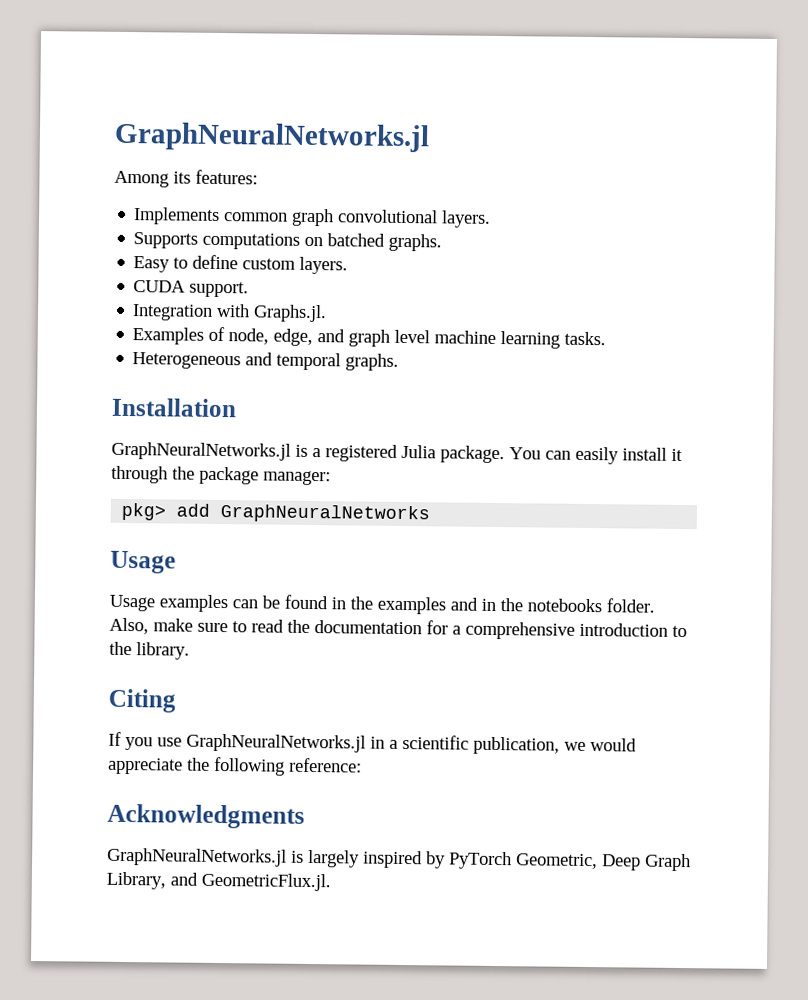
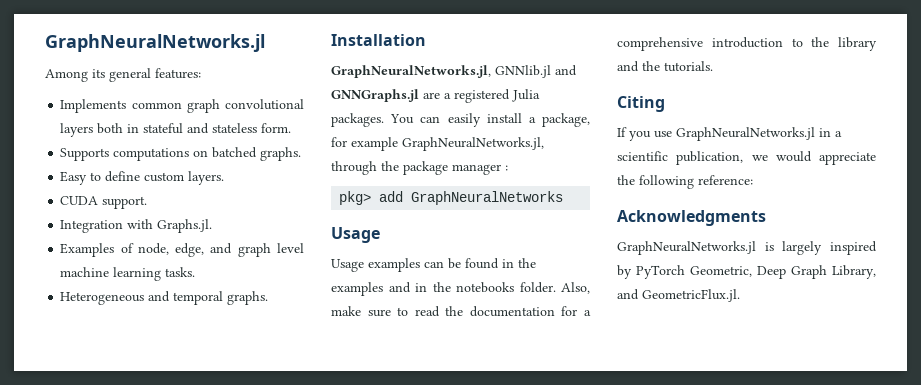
(191, 177) none -> [109,68,151,82] general
[441,210,492,228] layers. -> [60,123,292,137] layers both in stateful and stateless form.
[111,441,308,461] GraphNeuralNetworks.jl is -> [331,65,577,78] [331,89,440,102] GraphNeuralNetworks.jl, GNNlib.jl and GNNGraphs.jl are
[440,445,505,464] package. -> [331,113,384,127] packages.
[671,448,683,462] it -> [528,113,590,127] [331,137,544,151] a package, for example GraphNeuralNetworks.jl,
[263,470,331,486] manager: -> [452,164,508,175] manager :
[136,642,190,660] library. -> [838,37,877,51] [617,61,713,72] library and the tutorials.

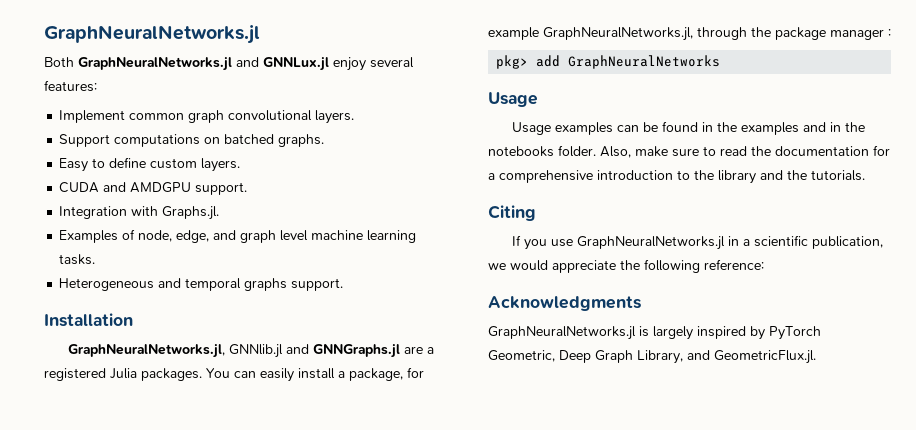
[45,68,151,82] Among its general -> [44,57,414,71] Both GraphNeuralNetworks.jl and GNNLux.jl enjoy several
[60,99,127,113] Implements -> [59,110,126,123] Implement
[60,123,292,137] [60,148,110,161] layers both in stateful and stateless form. // Supports -> [315,110,355,124] [59,134,111,147] layers. // Support
(99, 200) none -> [103,182,192,193] and AMDGPU
[227,291,269,305] graphs. -> [244,278,344,291] graphs support.

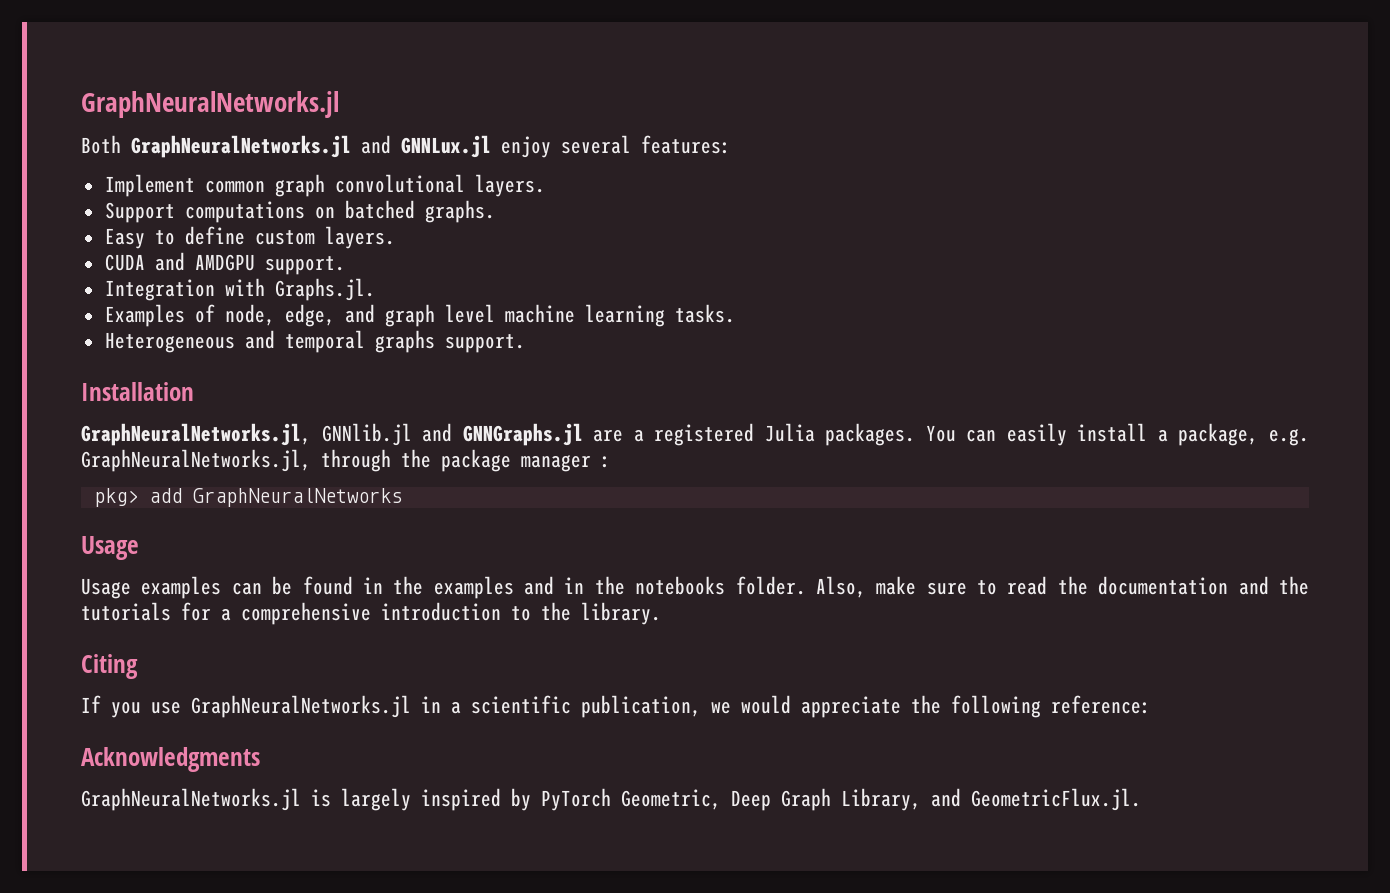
[407,367,424,378] [488,27,539,40] for example -> [1268,428,1309,446] e.g.
(869, 151) none -> [1238,576,1310,595] [81,602,171,621] and the tutorials
[718,170,865,184] library and the tutorials. -> [581,602,661,625] library.

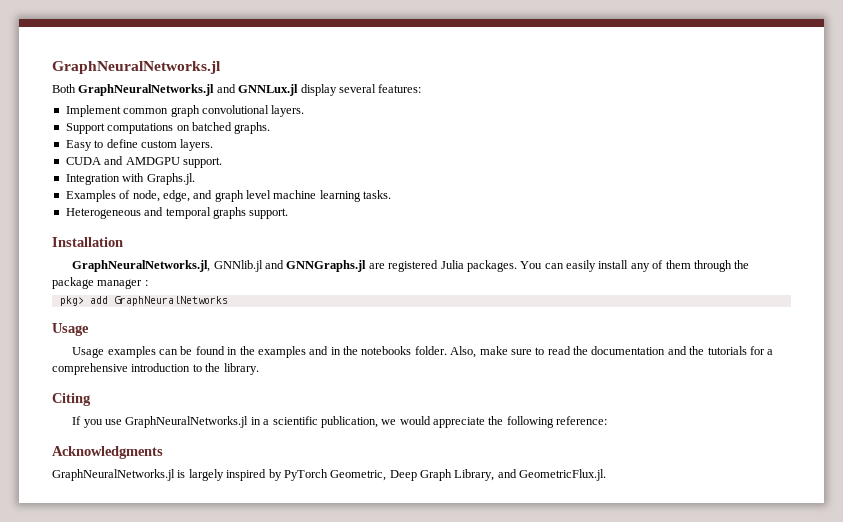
[501,136,551,158] enjoy -> [300,84,337,96] display
[633,429,644,442] a -> (385, 266) none
[1157,423,1309,446] [81,449,311,472] a package, e.g. GraphNeuralNetworks.jl, -> [630,260,691,272] any of them

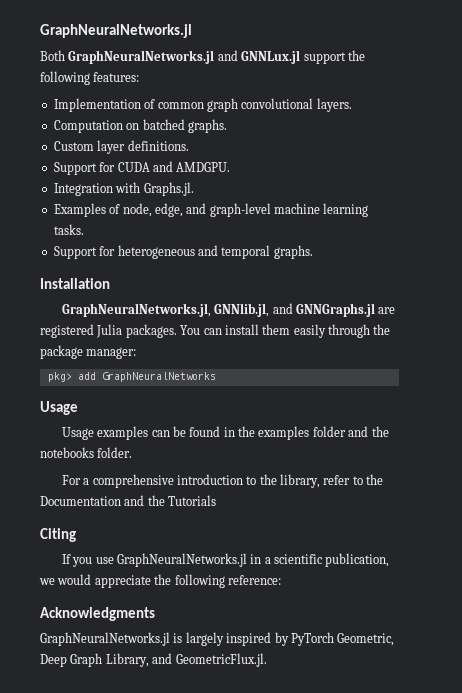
[300,84,376,96] display several -> [303,50,365,64] [40,71,90,85] support the following
[65,105,121,117] Implement -> [53,98,156,112] Implementation of
[65,123,174,134] Support computations -> [53,120,123,133] Computation
[65,139,214,151] [65,156,222,168] Easy to define custom layers. // CUDA and AMDGPU support. -> [53,140,189,154] [53,161,231,175] Custom layer definitions. // Support for CUDA and AMDGPU.
[214,190,271,202] graph level -> [209,203,271,217] graph-level
[65,207,289,219] Heterogeneous and temporal graphs support. -> [53,245,313,259] Support for heterogeneous and temporal graphs.
[213,260,263,272] GNNlib.jl -> [214,303,270,317] GNNlib.jl,
[566,260,691,272] easily install any of them -> [224,324,326,338] install them easily
[97,279,148,289] manager : -> [86,347,137,359] manager:
[309,346,341,355] and in -> [312,426,369,437] folder and
[450,346,765,358] Also, make sure to read the documentation and the tutorials for -> [61,475,81,485] // For
[223,363,259,375] library. -> [280,474,384,488] [40,495,217,506] library, refer to the Documentation and the Tutorials

